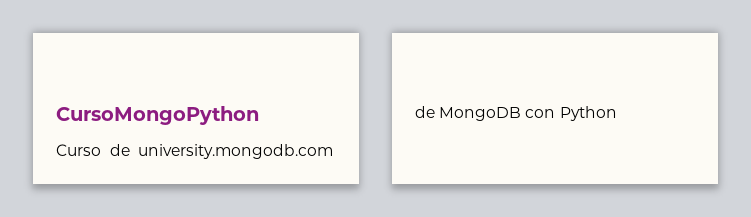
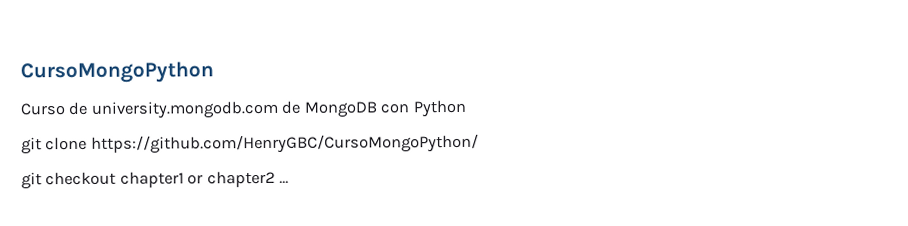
(617, 113) none -> [21,133,479,155] [21,170,290,190] // git clone https://github.com/HenryGBC/CursoMongoPython/ // git checkout chapter1 or chapter2 ...

